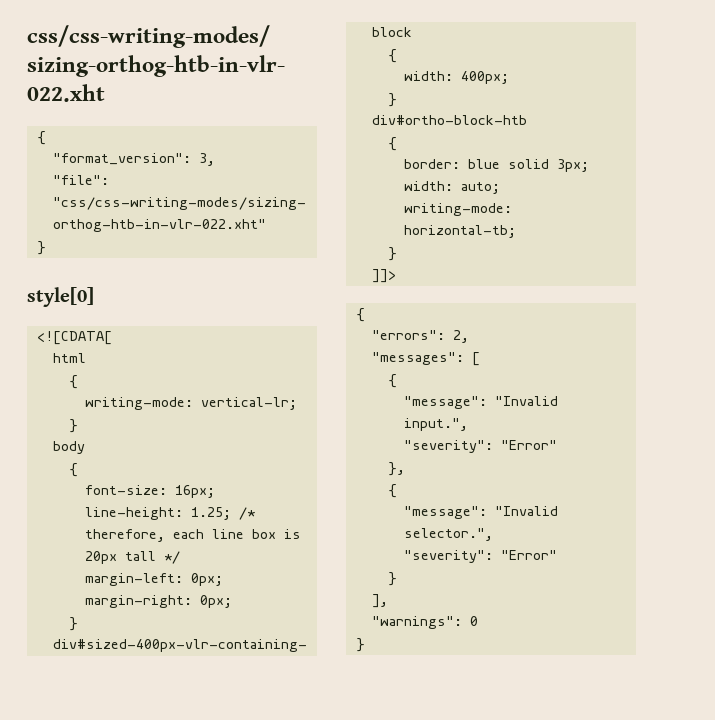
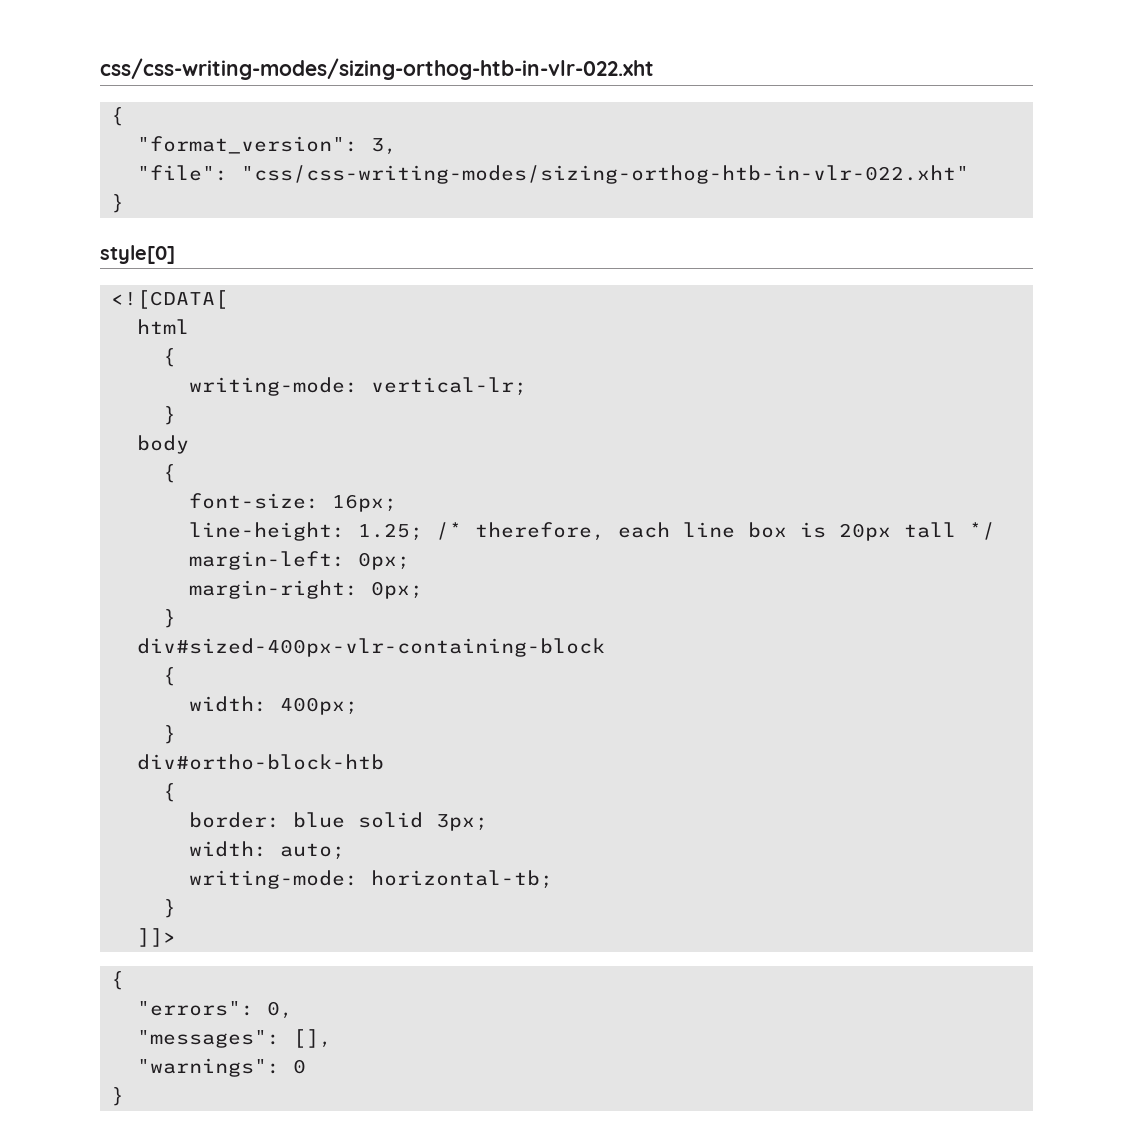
[452,330,469,343] 2, -> [267,1001,294,1019] 0,
[471,352,480,366] [387,374,397,388] [403,396,558,409] [403,418,468,431] [403,440,557,453] [387,462,405,476] [387,484,397,498] [403,506,558,519] [403,528,493,541] [403,550,557,563] [387,572,397,586] [371,594,388,608] [ // { // "message": "Invalid input.", // "severity": "Error" // }, // { // "message": "Invalid selector.", // "severity": "Error" // } // ], -> [293,1029,333,1048] [],

